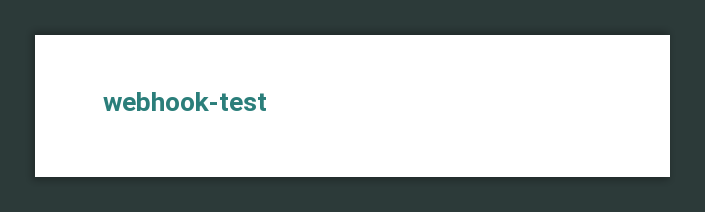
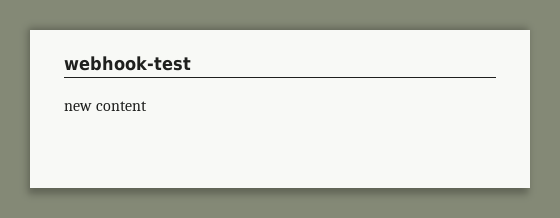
(267, 101) none -> [64,101,148,111] // new content

